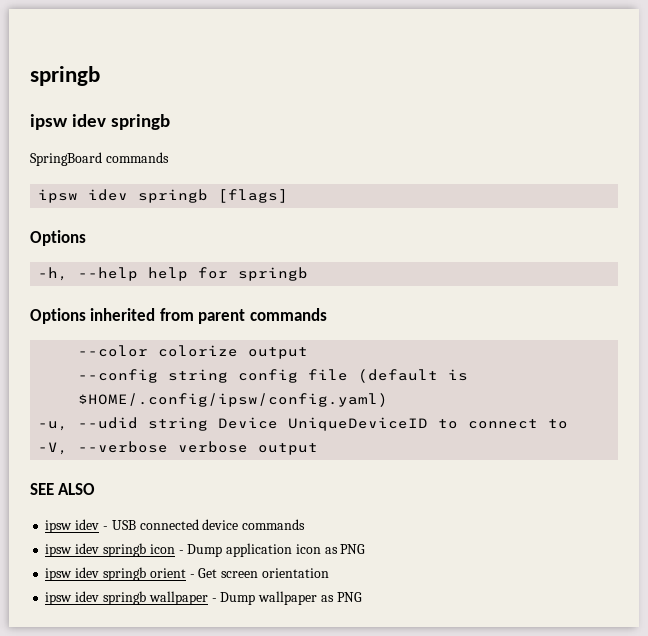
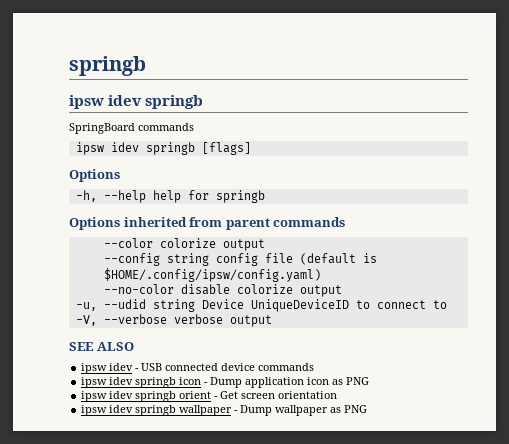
(389, 400) none -> [103,284,342,297] // --no-color disable colorize output

